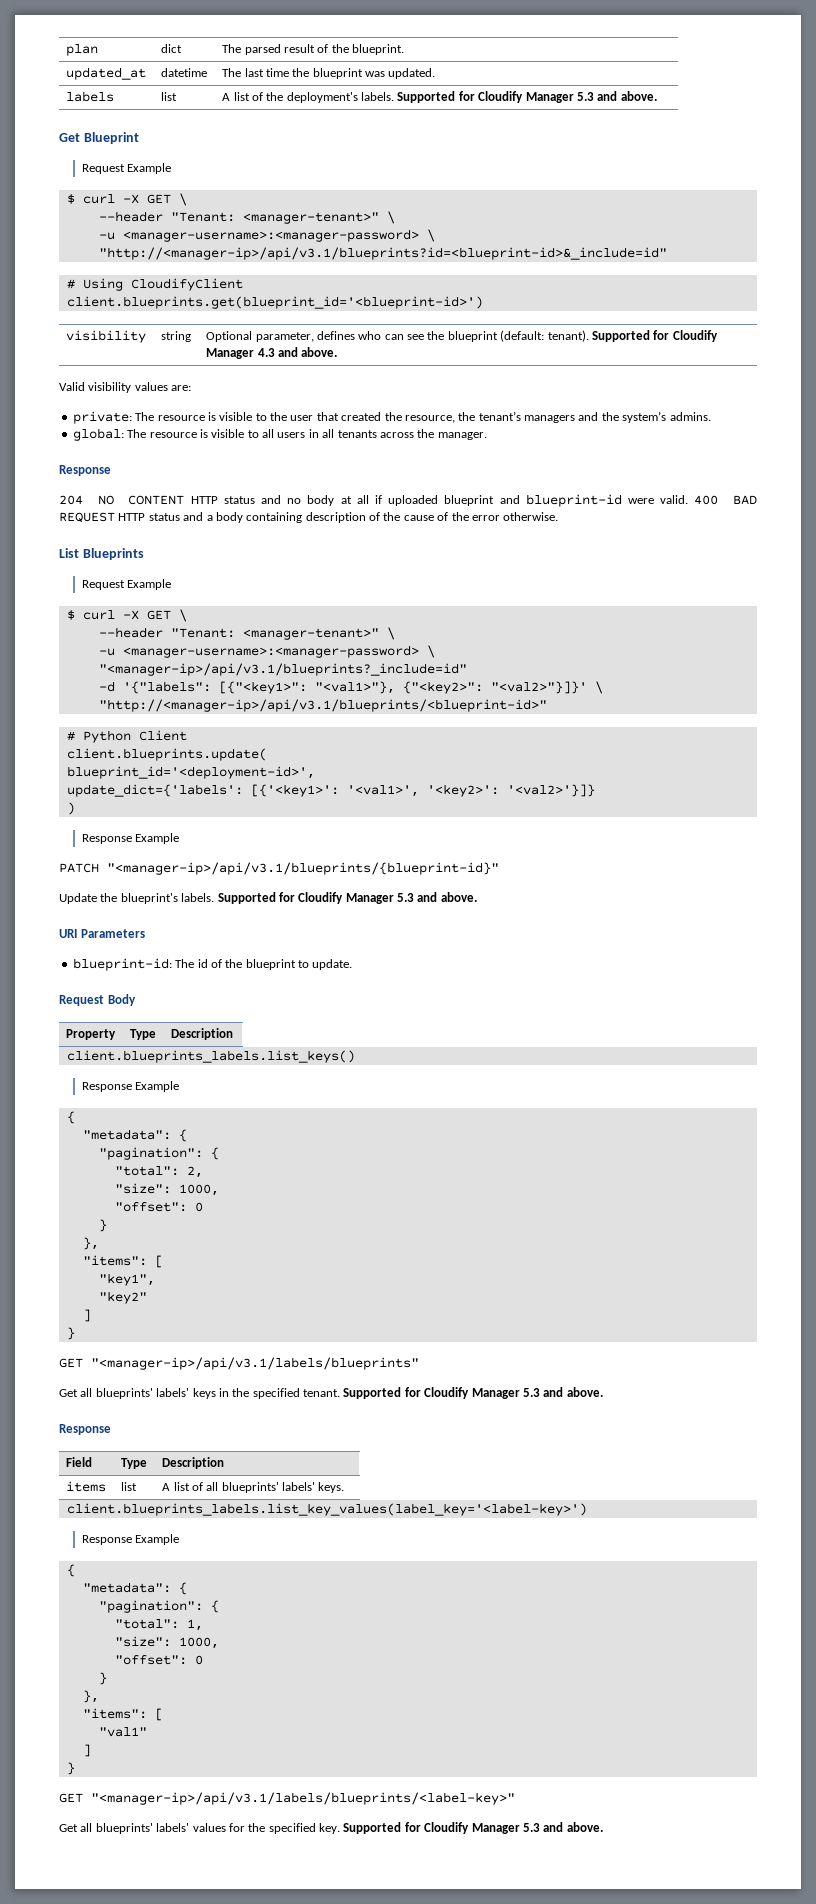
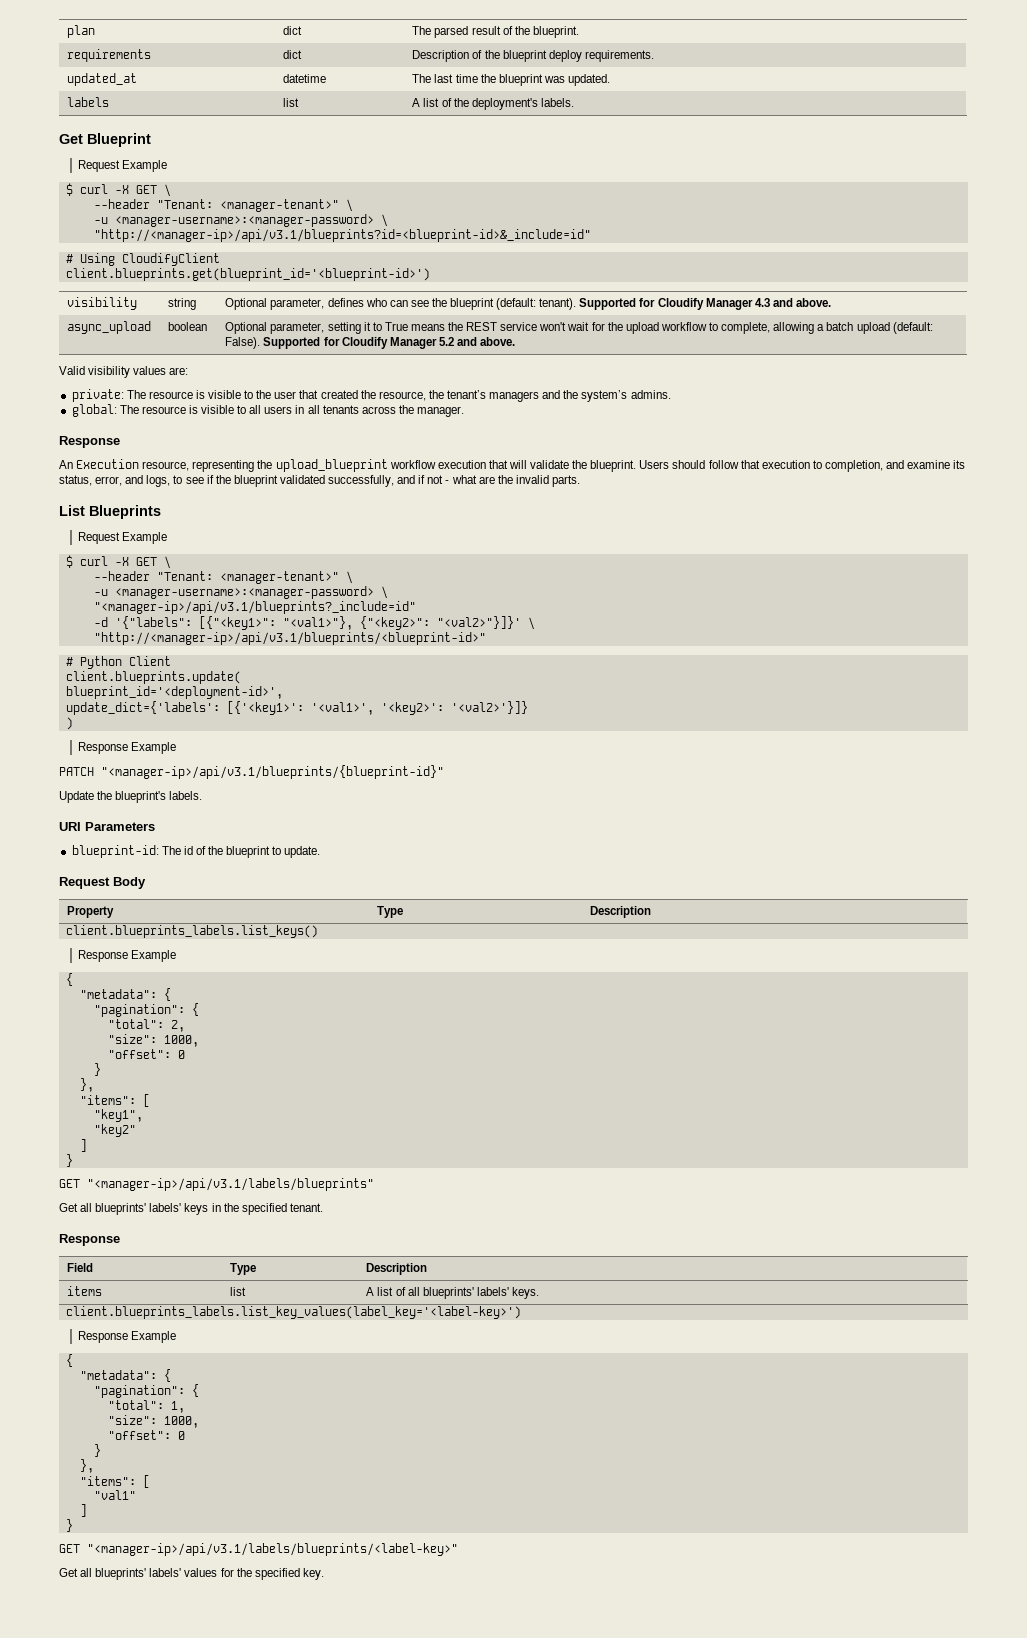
(405, 49) none -> [67,49,152,62] [283,50,303,59] [412,50,654,62] // requirements | dict | Description of the blueprint deploy requirements.
[397,91,657,103] Supported for Cloudify Manager 5.3 and above. -> (574, 102) none
(338, 352) none -> [67,321,152,334] [168,322,208,331] [225,322,933,334] [225,337,516,349] // async_upload | boolean | Optional parameter, setting it to True means the REST service won't wait for the upload workflow to complete, allowing a batch upload (default: False). Supported for Cloudify Manager 5.2 and above.
[59,494,758,507] [59,512,559,523] 204 NO CONTENT HTTP status and no body at all if uploaded blueprint and blueprint-id were valid. 400 BAD REQUEST HTTP status and a body containing description of the cause of the error otherwise. -> [59,459,966,472] [59,475,580,487] An Execution resource, representing the upload_blueprint workflow execution that will validate the blueprint. Users should follow that execution to completion, and examine its status, error, and logs, to see if the blueprint validated successfully, and if not - what are the invalid parts.
[217,892,477,904] Supported for Cloudify Manager 5.3 and above. -> (203, 795) none
[343,1387,603,1399] Supported for Cloudify Manager 5.3 and above. -> (323, 1207) none
[343,1822,603,1834] Supported for Cloudify Manager 5.3 and above. -> (324, 1574) none

